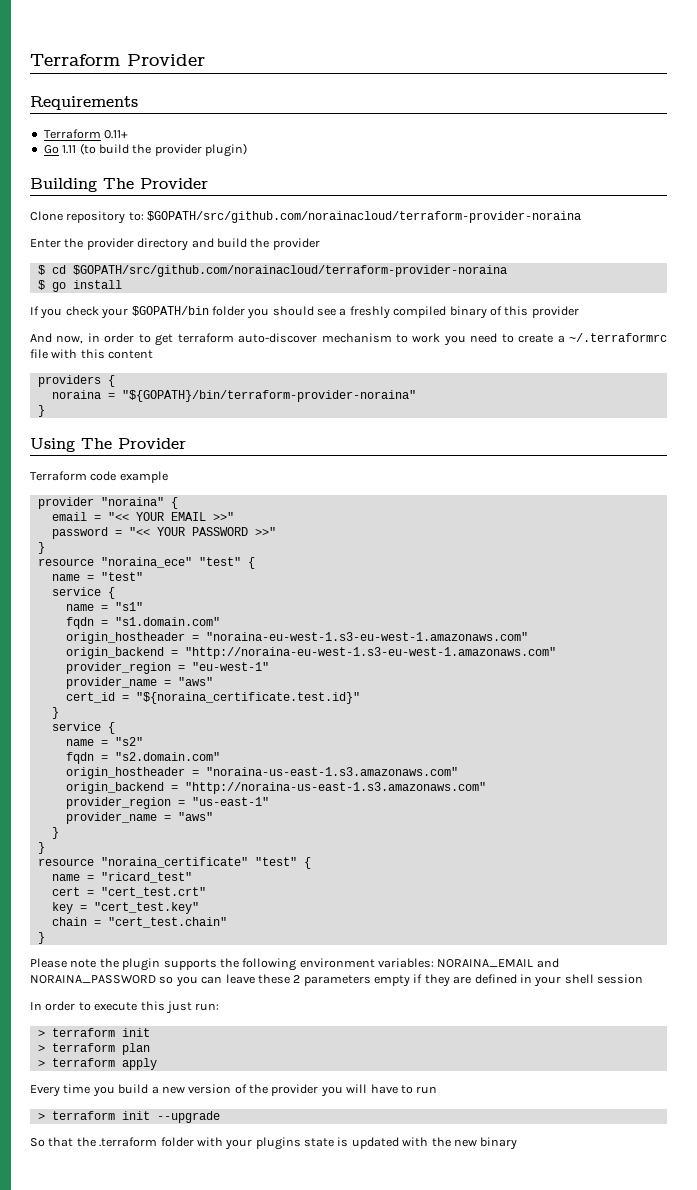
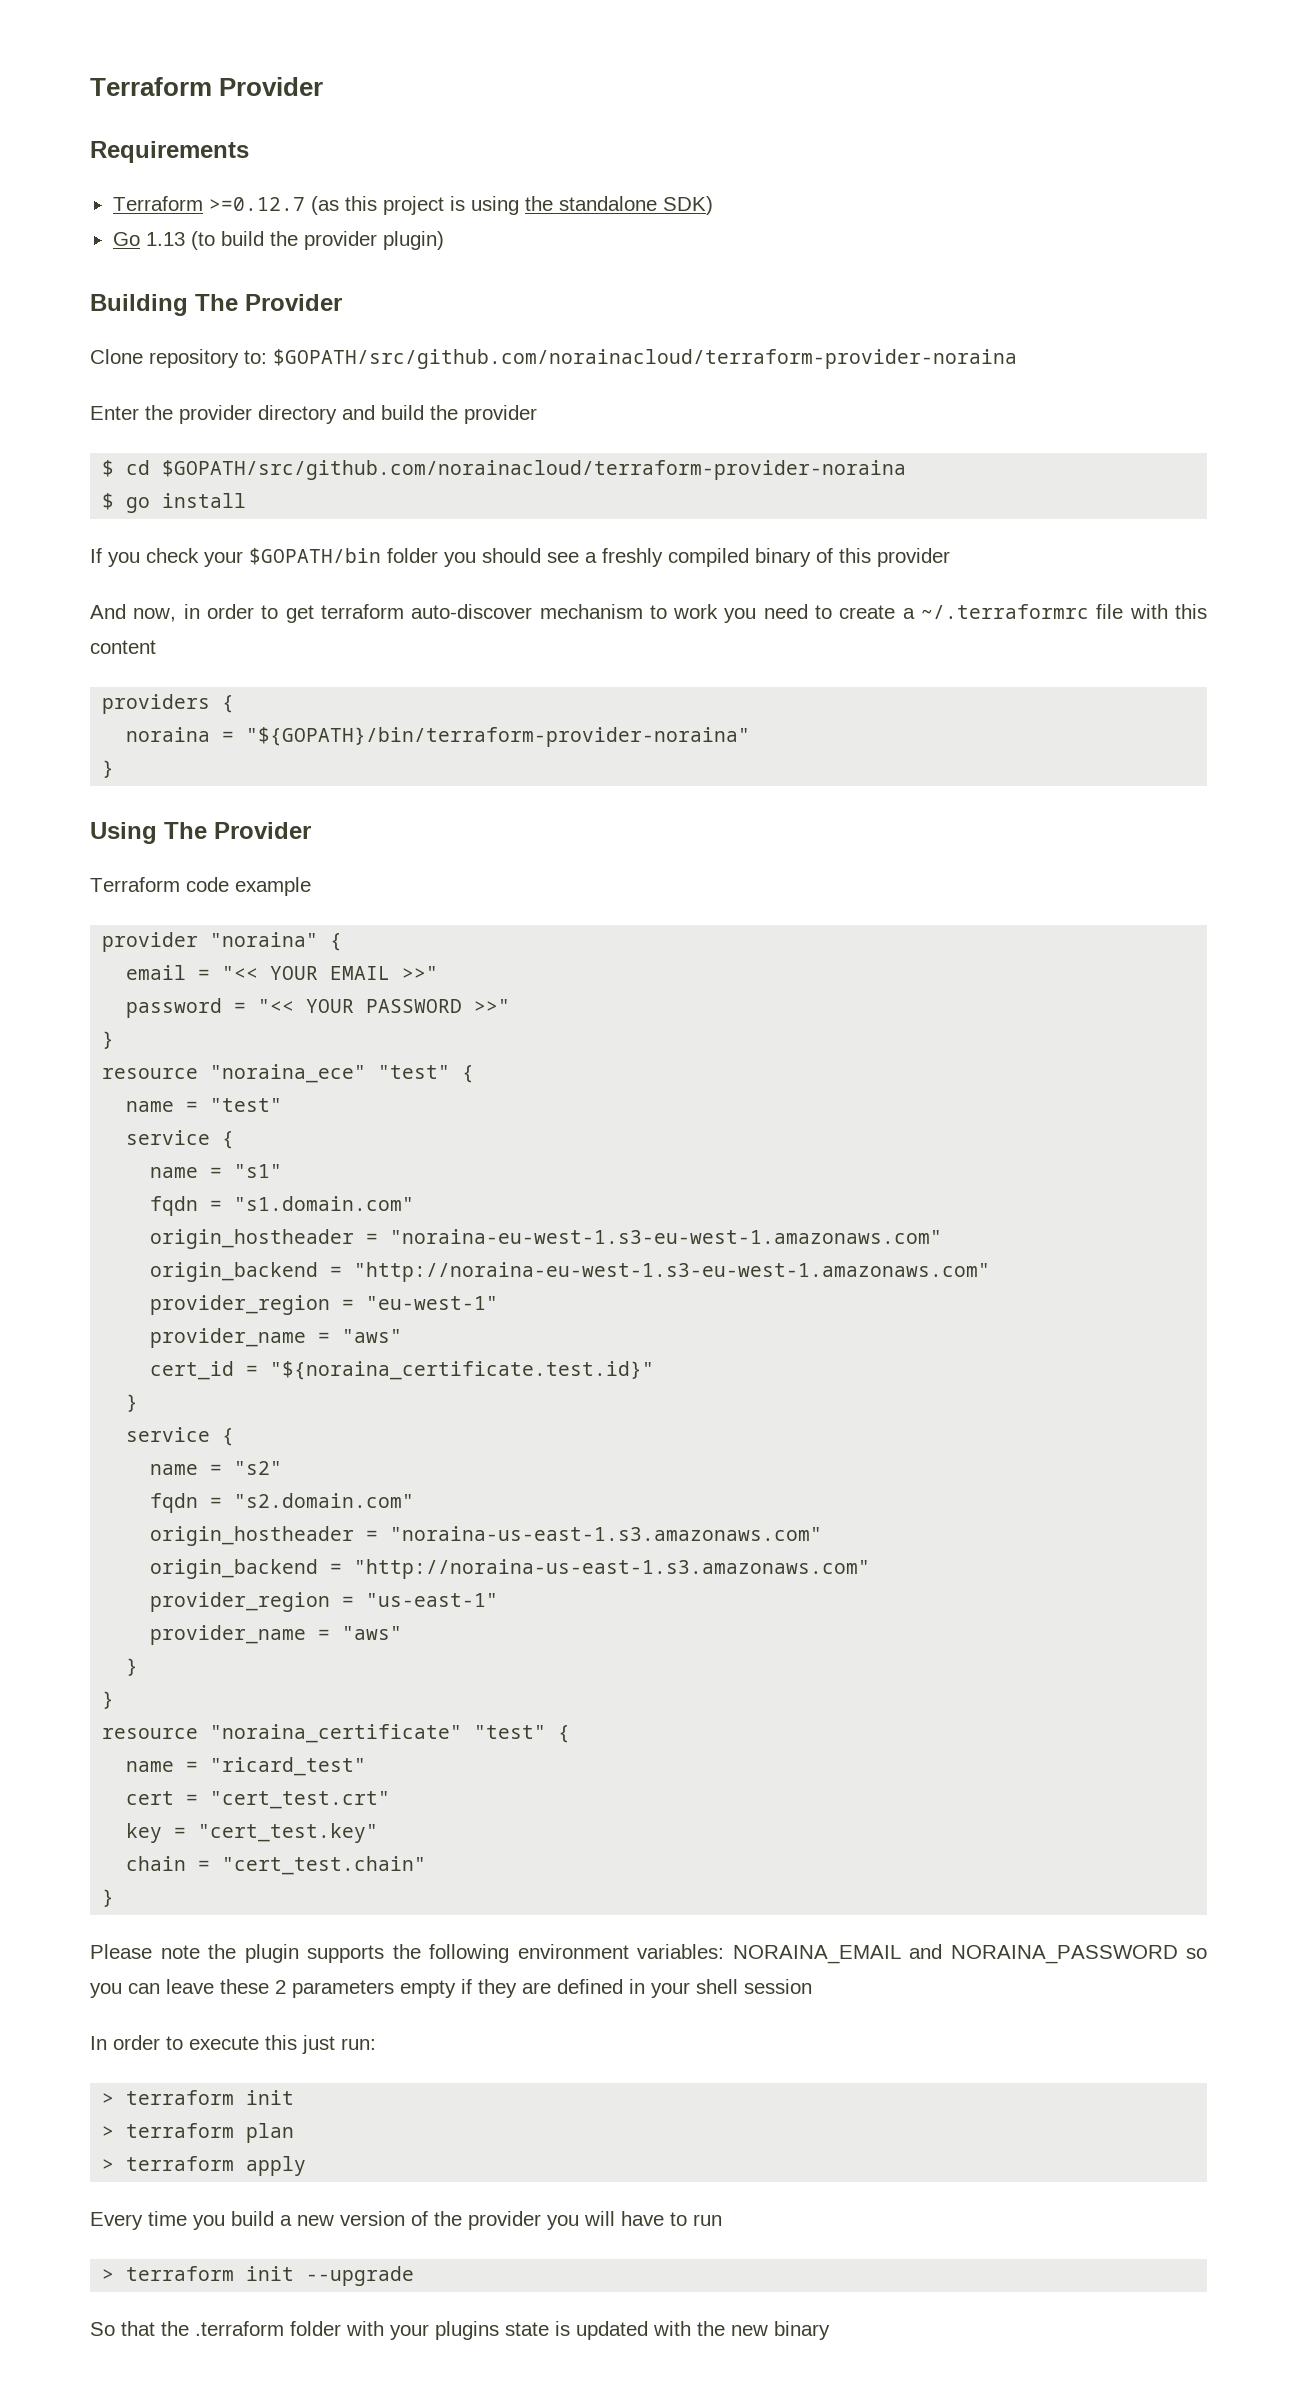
[104,130,129,139] 0.11+ -> [208,196,713,215] >=0.12.7 (as this project is using the standalone SDK)
[62,145,77,154] 1.11 -> [145,232,185,246] 1.13

